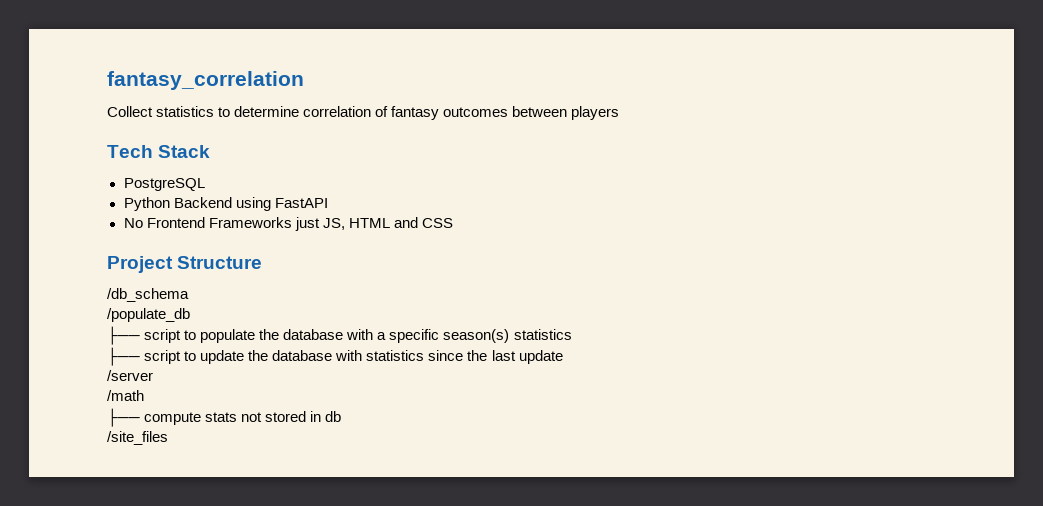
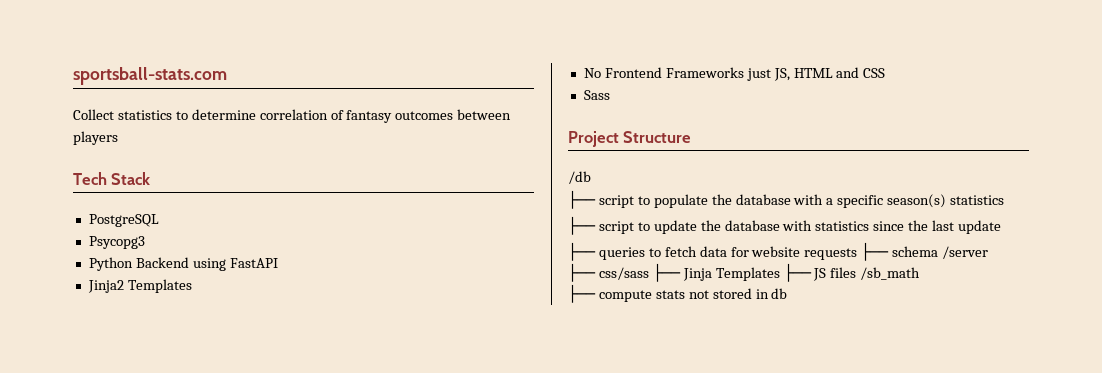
[107,71,304,90] fantasy_correlation -> [73,67,227,85] sportsball-stats.com
(205, 184) none -> [88,236,145,249] // Psycopg3
(328, 203) none -> [87,279,192,293] // Jinja2 Templates
(453, 223) none -> [583,90,610,100] // Sass
[107,288,189,302] [107,308,190,322] /db_schema // /populate_db -> [568,171,591,184] /db
[107,370,153,381] [107,390,144,401] /server // /math -> [568,242,989,261] [568,263,921,282] ├── queries to fetch data for website requests ├── schema /server // ├── css/sass ├── Jinja Templates ├── JS files /sb_math
[107,431,168,445] // /site_files -> (788, 293) none

